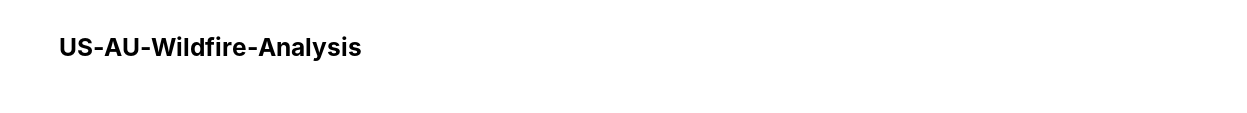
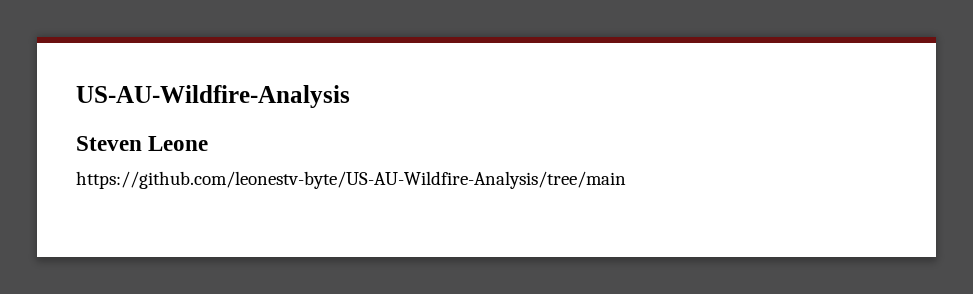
(362, 48) none -> [76,136,209,151] [76,171,626,189] // Steven Leone // https://github.com/leonestv-byte/US-AU-Wildfire-Analysis/tree/main

